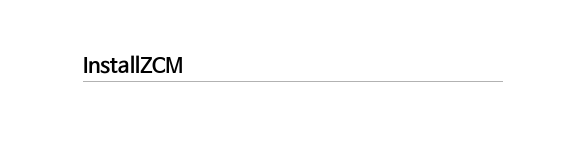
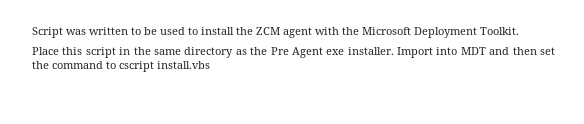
[83,55,184,74] InstallZCM -> [32,27,519,38] [32,47,556,58] [32,61,210,72] Script was written to be used to install the ZCM agent with the Microsoft Deployment Toolkit. // Place this script in the same directory as the Pre Agent exe installer. Import into MDT and then set the command to cscript install.vbs

